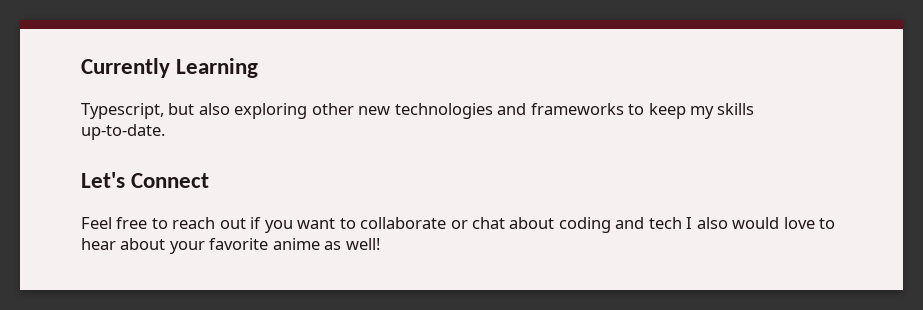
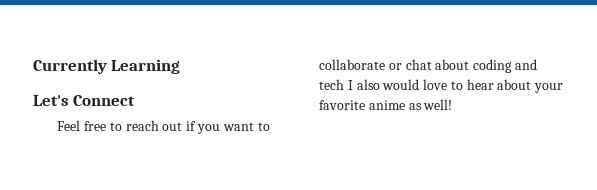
[81,103,755,119] [81,124,165,140] // Typescript, but also exploring other new technologies and frameworks to keep my skills up-to-date. -> (181, 66) none

